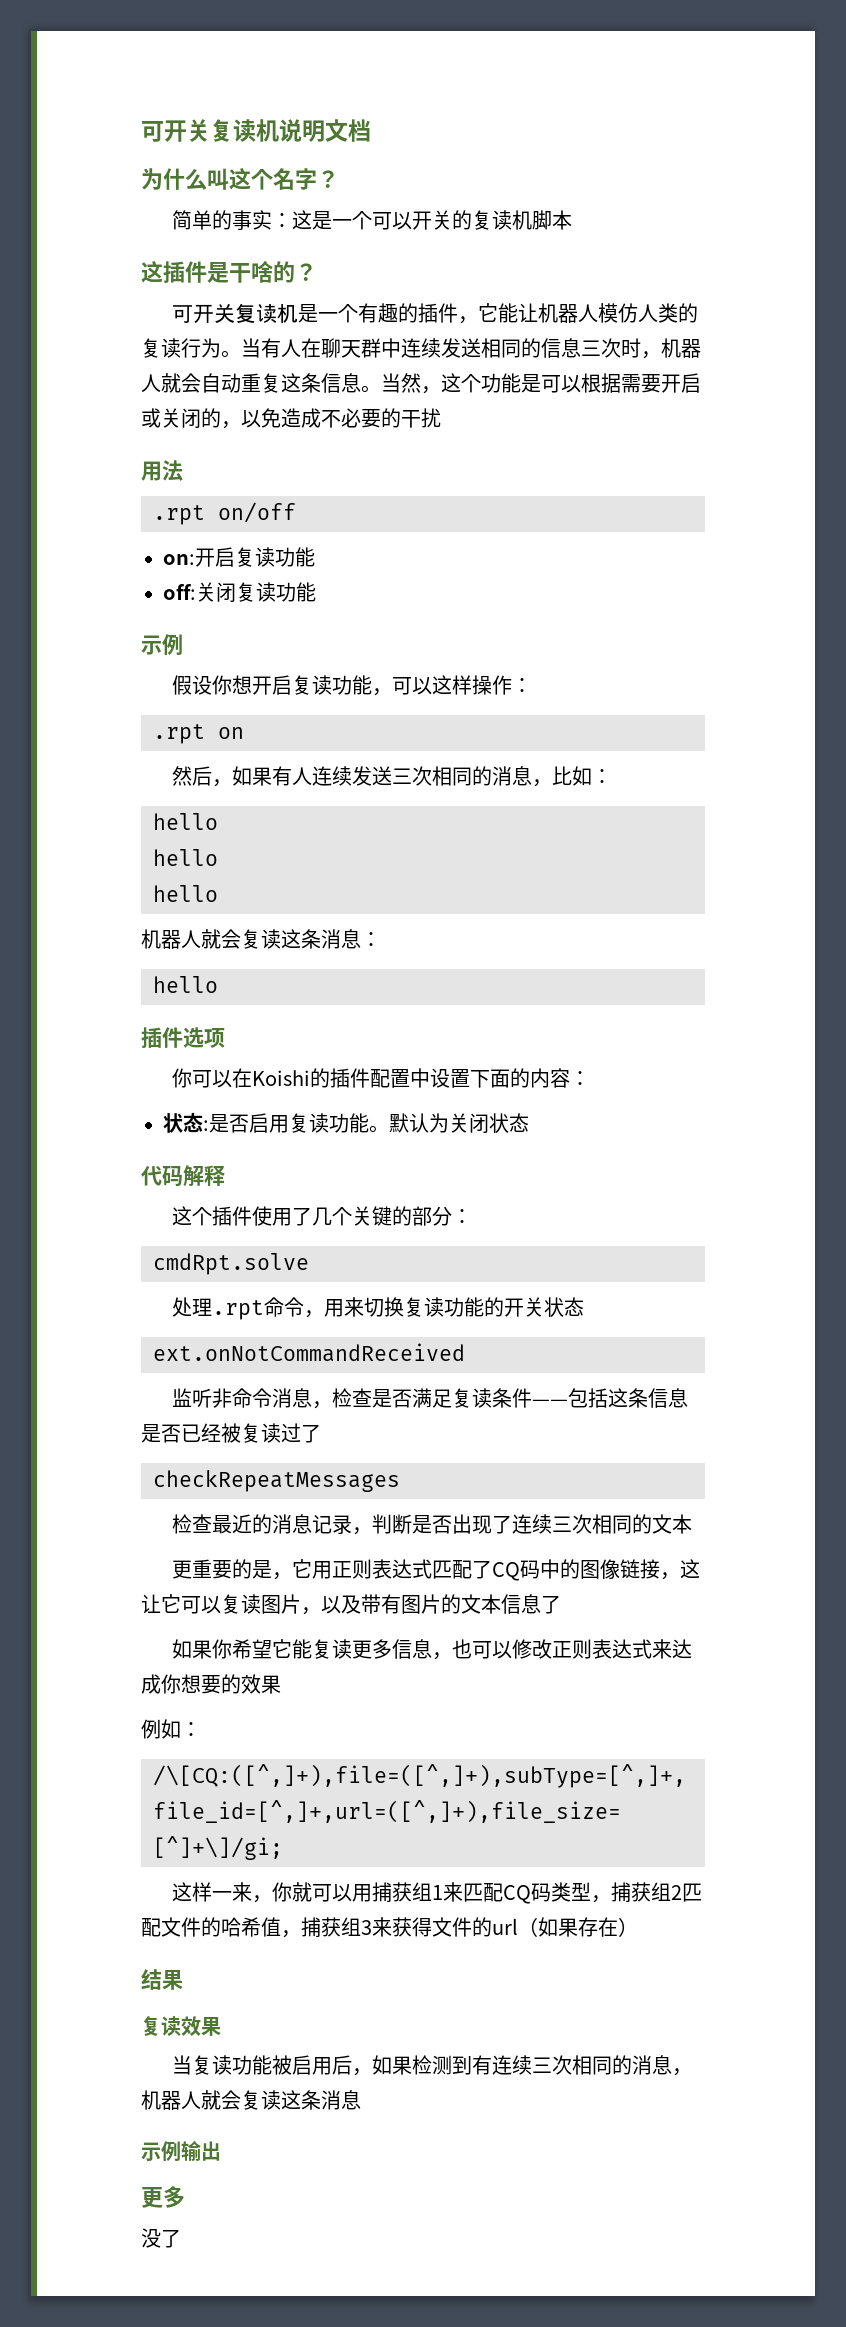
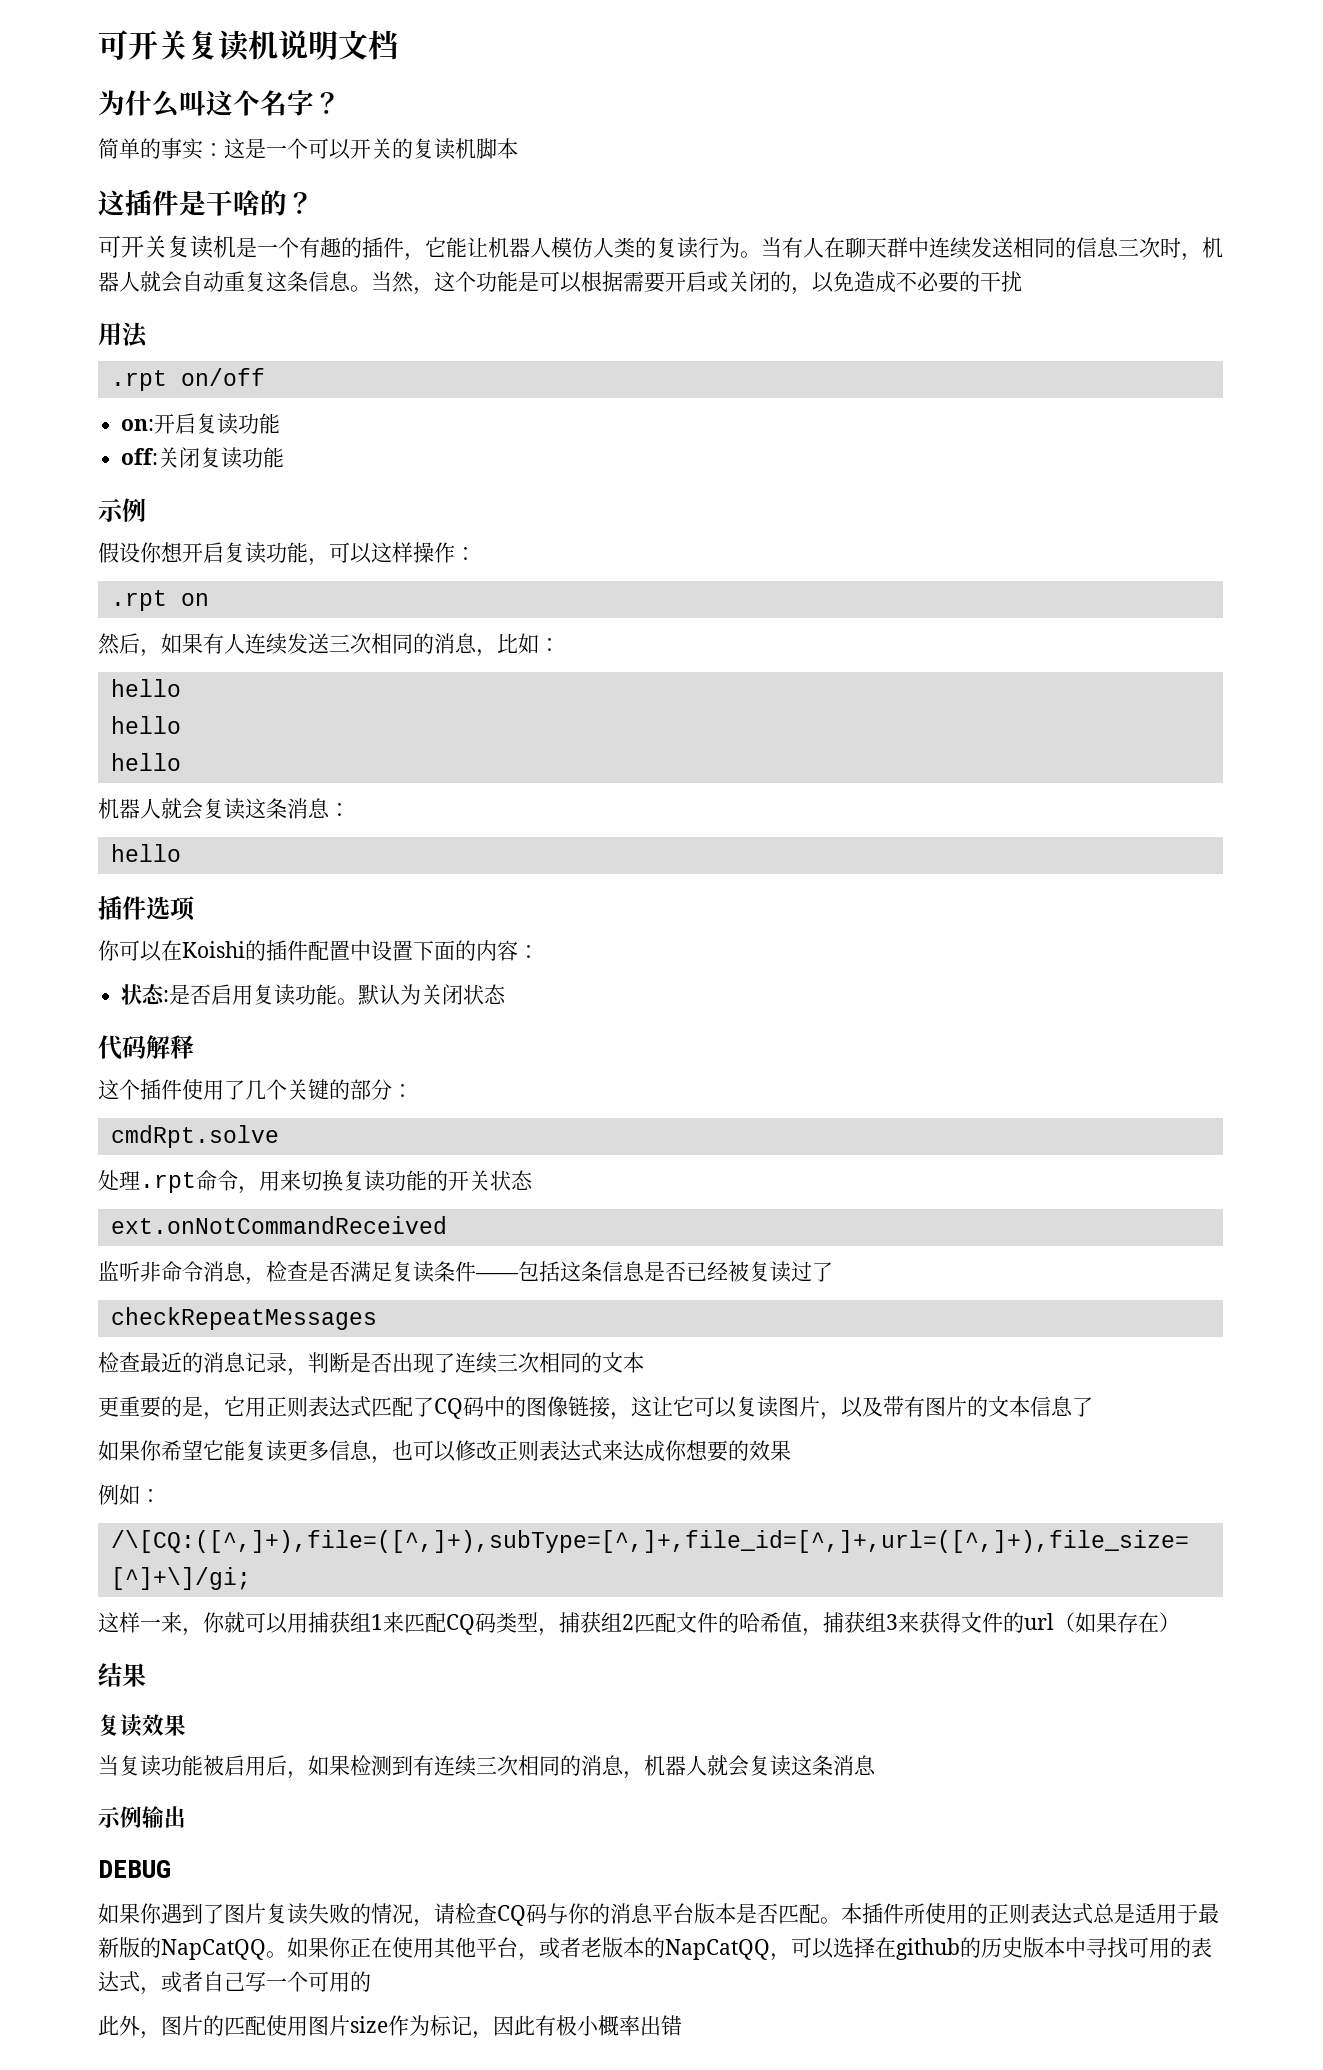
[141,2186,185,2208] [141,2228,181,2248] 更多 // 没了 -> [98,1860,171,1878] [98,1903,1219,1927] [98,1937,1212,1961] [98,1971,371,1995] [98,2015,682,2039] DEBUG // 如果你遇到了图片复读失败的情况，请检查CQ码与你的消息平台版本是否匹配。本插件所使用的正则表达式总是适用于最新版的NapCatQQ。如果你正在使用其他平台，或者老版本的NapCatQQ，可以选择在github的历史版本中寻找可用的表达式，或者自己写一个可用的 // 此外，图片的匹配使用图片size作为标记，因此有极小概率出错

